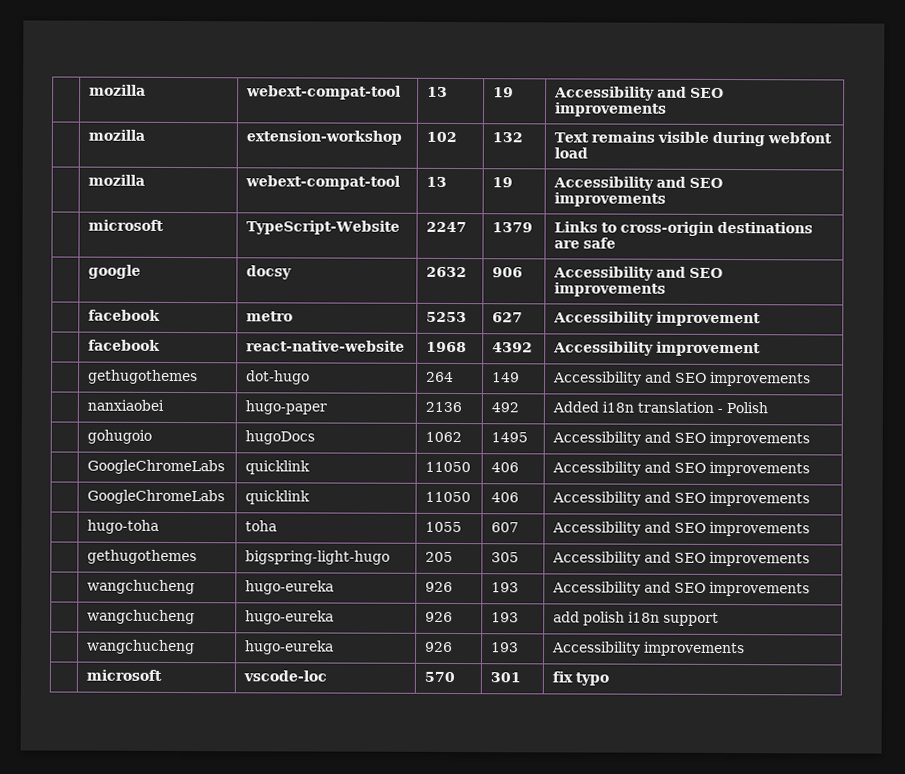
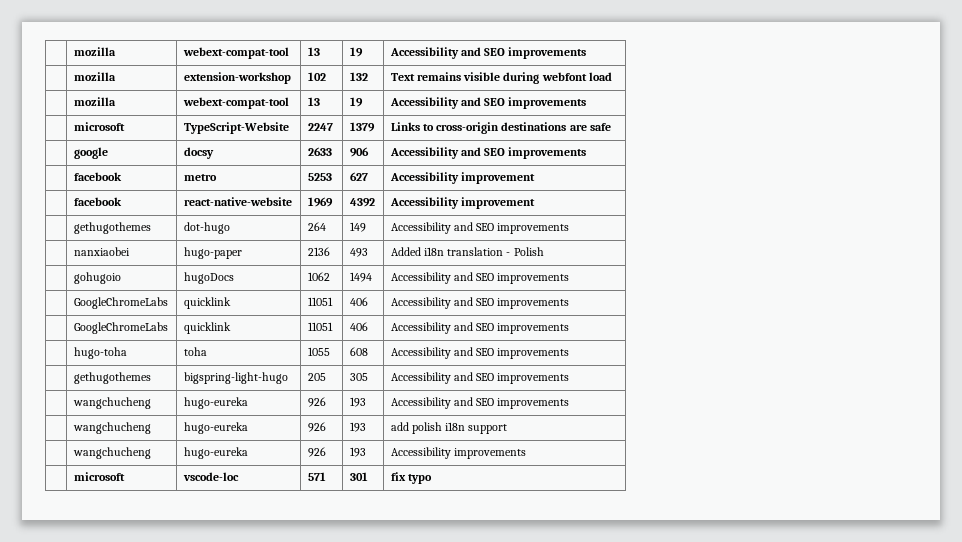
[426,266,468,278] 2632 -> [307,147,332,156] 2633
[426,341,468,353] 1968 -> [307,197,333,207] 1969
[491,402,520,413] 492 -> [349,248,368,257] 493
[491,432,529,443] [552,431,811,447] [87,459,226,475] [245,460,311,475] [425,461,472,473] 1495 | Accessibility and SEO improvements // | GoogleChromeLabs | quicklink | 11050 -> [349,272,372,282] [390,272,570,284] [73,297,168,309] [183,297,231,309] [307,297,333,306] 1494 | Accessibility and SEO improvements // | GoogleChromeLabs | quicklink | 11051
[425,491,472,503] 11050 -> [307,322,333,331] 11051
[491,522,520,533] 607 -> [349,347,368,356] 608
[424,671,456,683] 570 -> [307,472,326,481] 571

